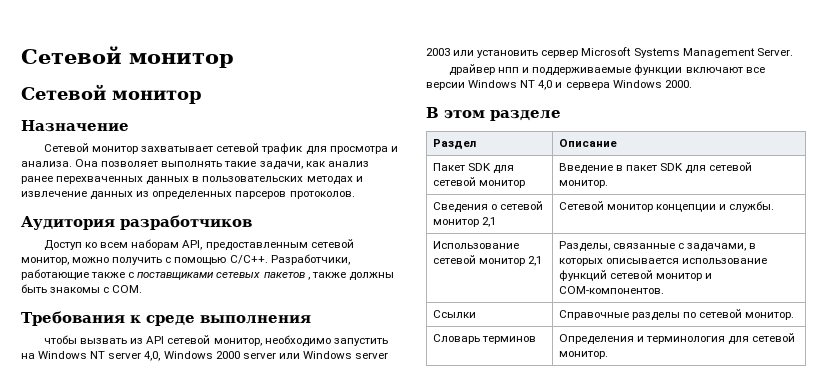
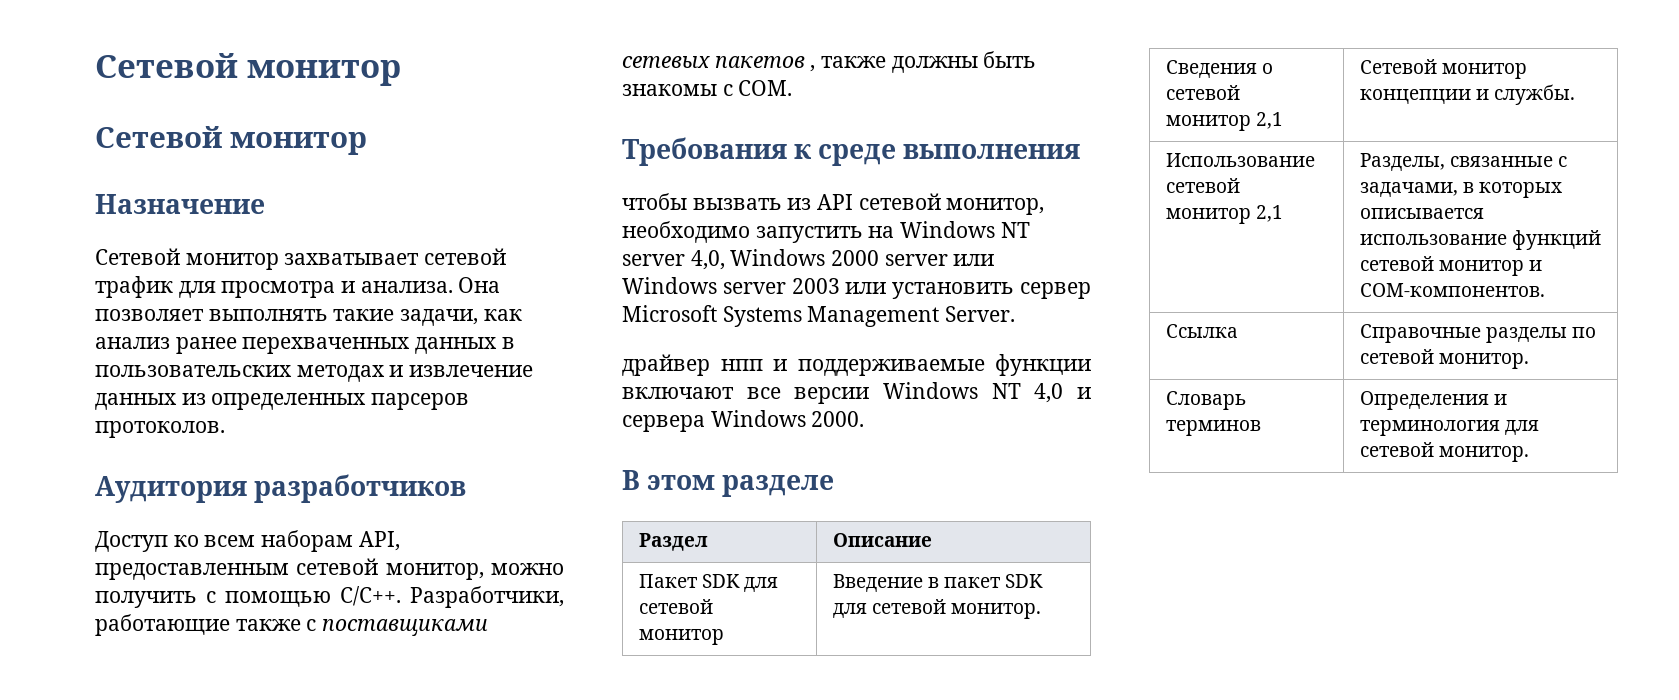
[432,310,476,318] Ссылки -> [1165,324,1238,338] Ссылка

